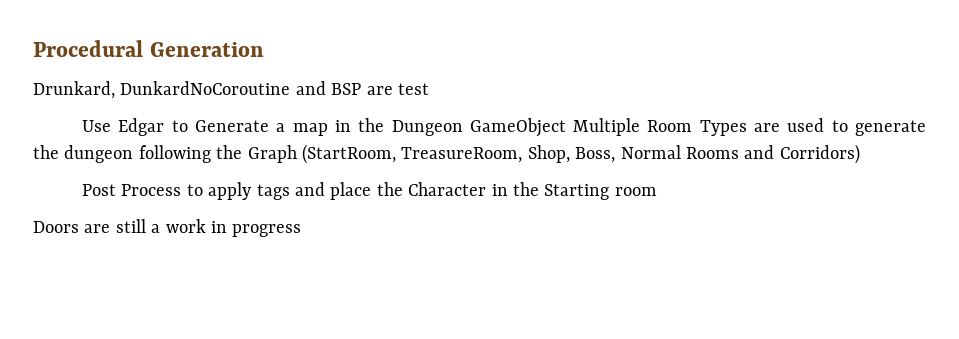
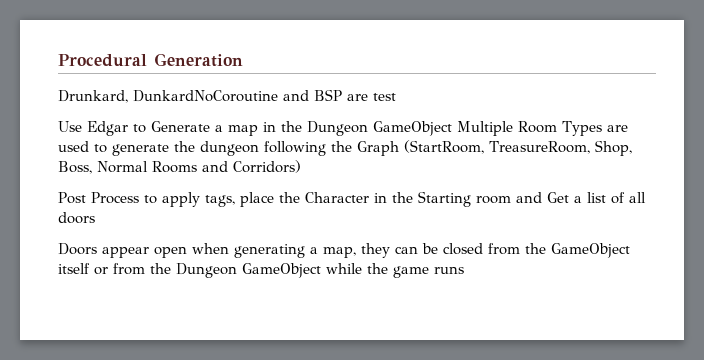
[256,182,326,200] tags and -> [205,195,235,207] tags,
[33,219,302,237] // Doors are still a work in progress -> [516,192,646,204] [58,212,95,224] [58,243,630,258] [58,263,464,278] and Get a list of all doors // Doors appear open when generating a map, they can be closed from the GameObject itself or from the Dungeon GameObject while the game runs

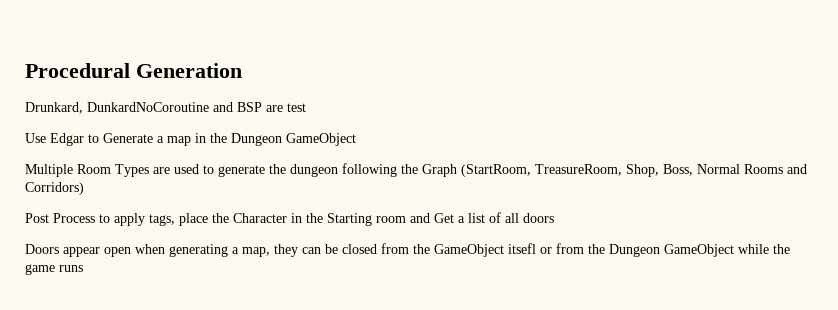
(452, 128) none -> (356, 139) //
[58,263,90,274] itself -> [508,243,536,254] itsefl

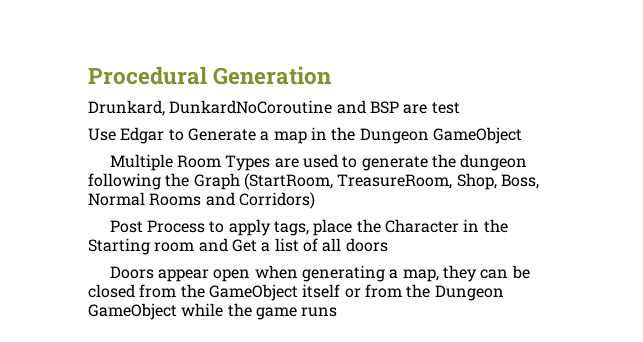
[508,243,536,254] itsefl -> [302,284,341,298] itself

